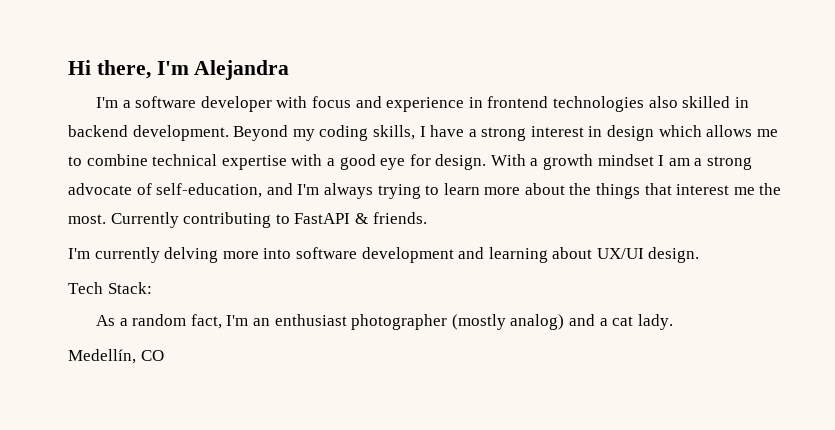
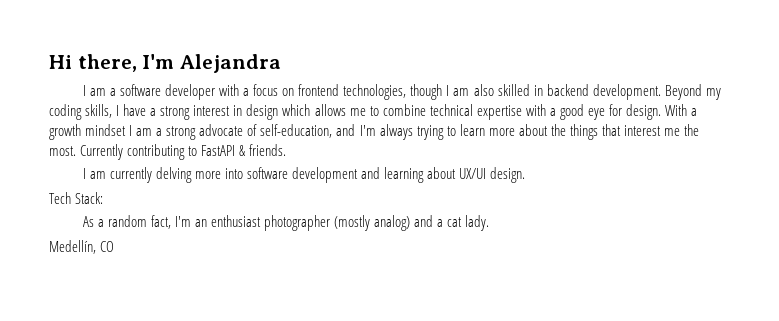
[96,97,119,108] I'm -> [82,85,106,96] I am
[312,96,644,112] focus and experience in frontend technologies -> [243,84,470,100] a focus on frontend technologies, though I am
[68,248,90,259] I'm -> [82,168,106,179] I am

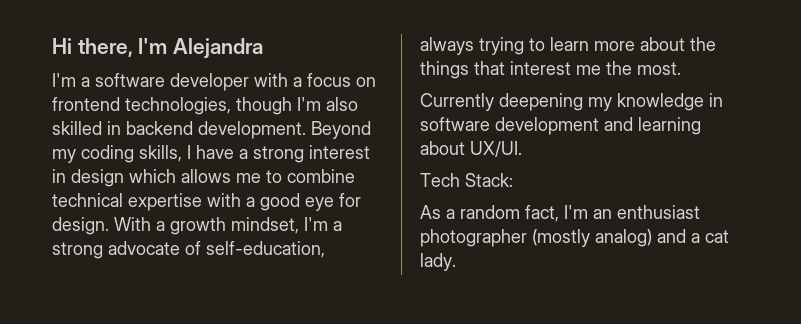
[82,85,106,96] I am -> [52,73,76,87] I'm
[446,85,470,96] I am -> [297,97,321,111] I'm
[85,124,153,136] mindset I am -> [231,217,328,234] mindset, I'm
[336,124,376,136] and I'm -> (325, 249) none
[80,144,287,160] [82,167,244,183] Currently contributing to FastAPI & friends. // I am currently delving more into -> [420,93,723,111] // Currently deepening my knowledge in
[459,167,526,183] UX/UI design. -> [470,141,522,157] UX/UI.
[49,240,115,254] // Medellín, CO -> (456, 262) none

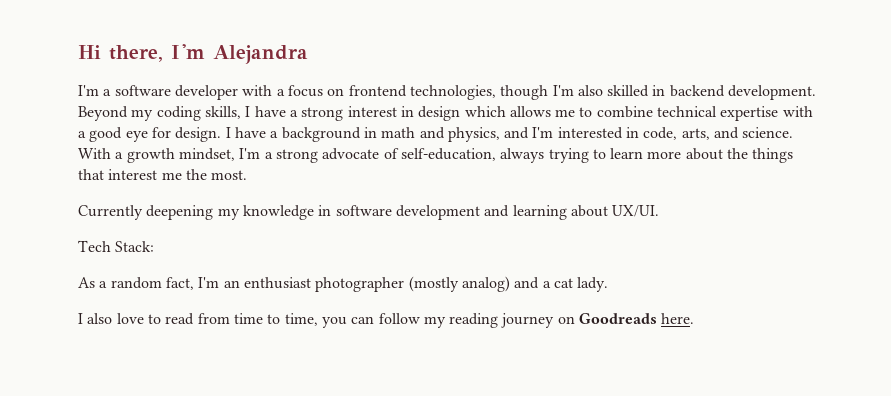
(109, 226) none -> [225,127,794,142] I have a background in math and physics, and I'm interested in code, arts, and science.
(456, 262) none -> [78,313,695,328] // I also love to read from time to time, you can follow my reading journey on Goodreads here.

